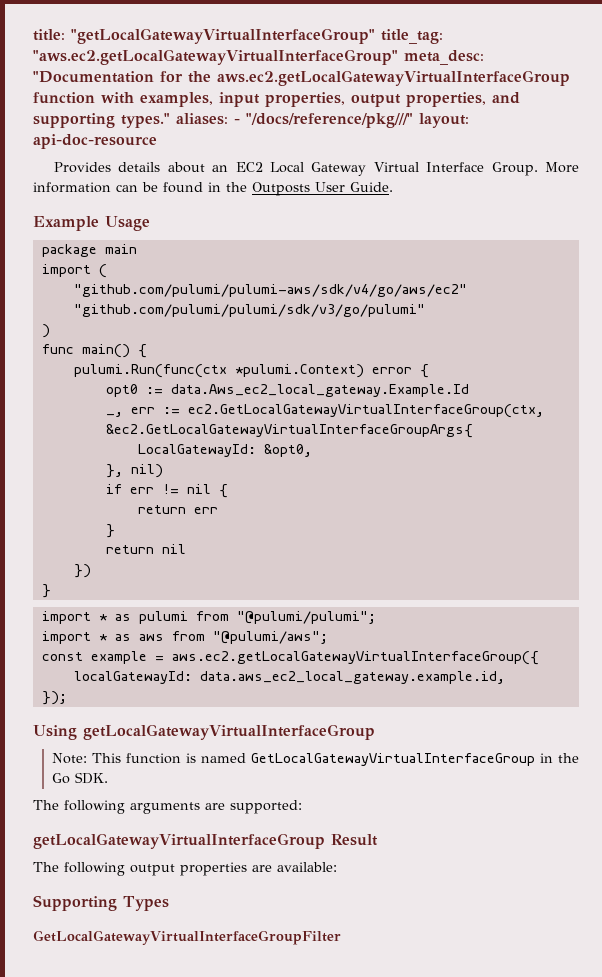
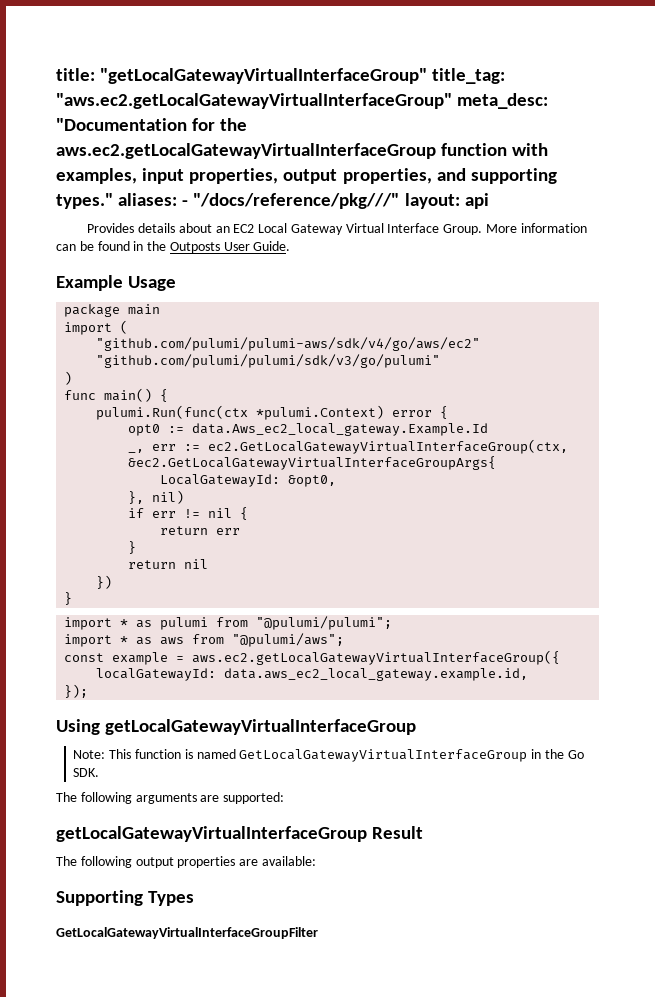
[33,134,157,149] api-doc-resource -> [464,193,489,209] api

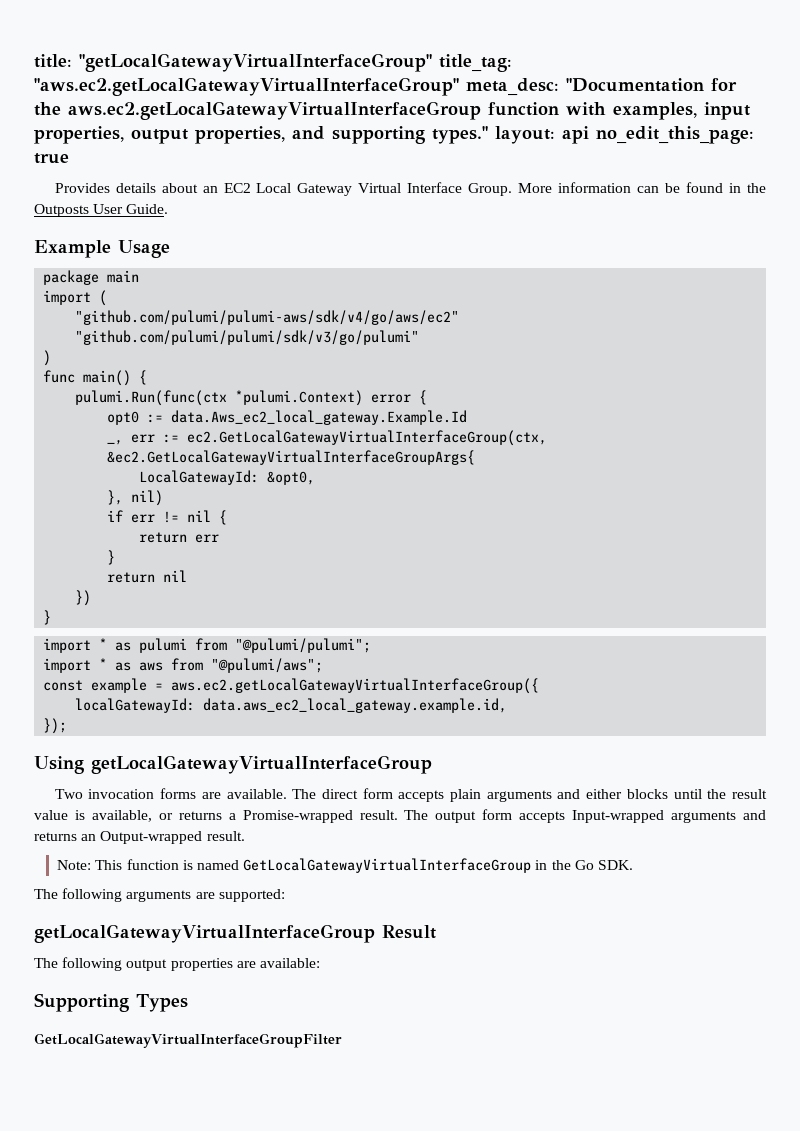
[118,193,400,209] aliases: - "/docs/reference/pkg///" -> (488, 135) none
(489, 201) none -> [596,126,754,144] [34,153,69,164] no_edit_this_page: true
(417, 727) none -> [54,788,767,802] [34,809,767,823] [34,831,245,844] // Two invocation forms are available. The direct form accepts plain arguments and either blocks until the result value is available, or returns a Promise-wrapped result. The output form accepts Input-wrapped arguments and returns an Output-wrapped result.

